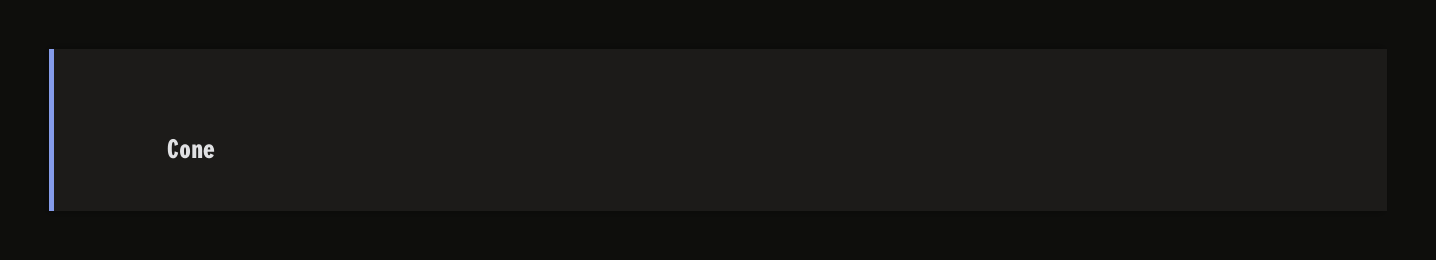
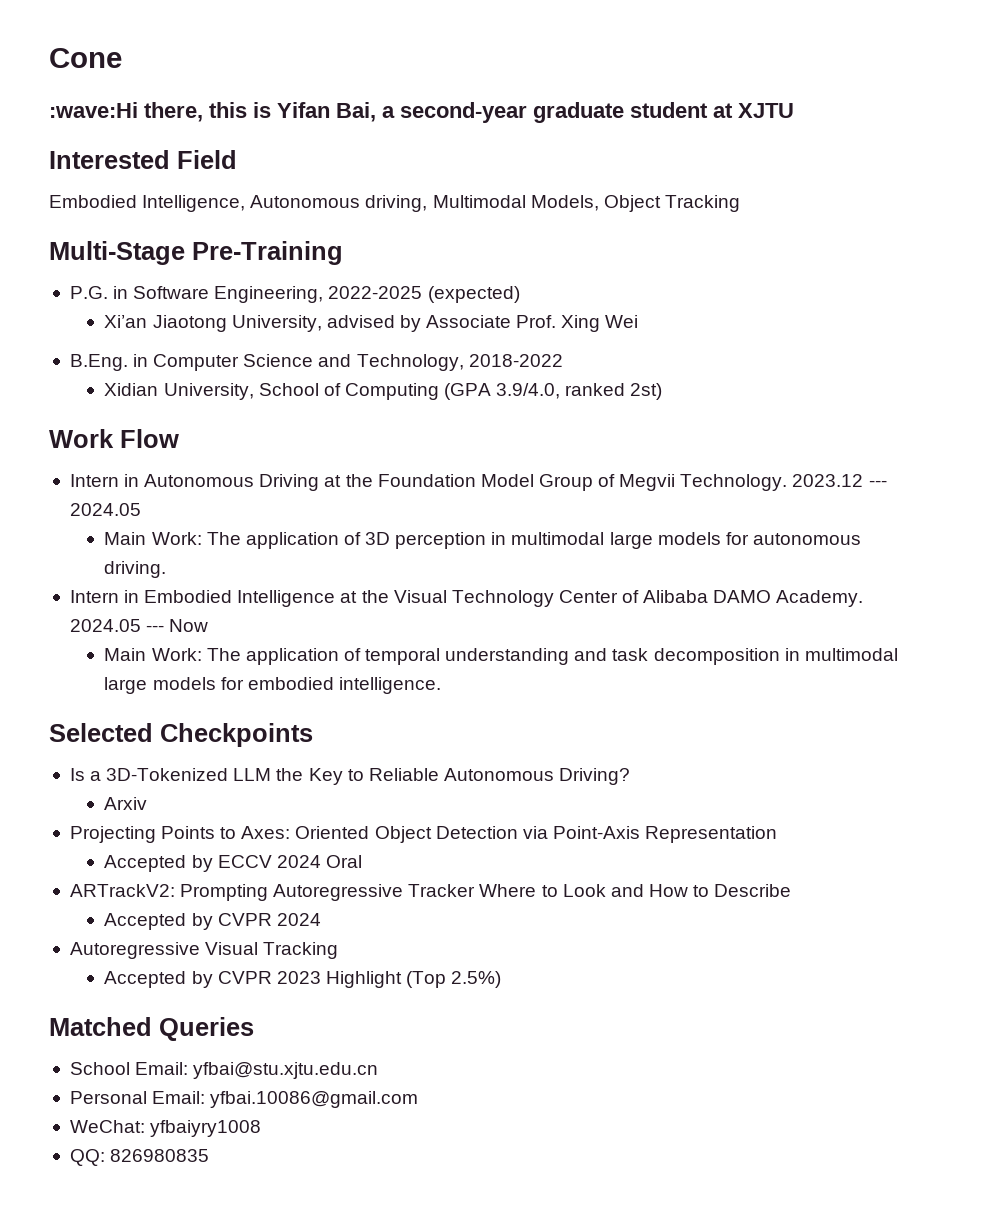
(215, 148) none -> [49,102,794,123] [49,150,237,169] [49,195,740,212] [49,241,343,265] [69,286,520,303] [104,315,639,332] [69,354,563,371] [104,383,663,400] [49,429,179,448] [69,474,887,491] [69,503,141,516] [104,532,861,549] [104,561,167,578] [69,590,864,607] [69,619,209,632] [104,648,898,665] [104,677,441,694] [49,723,313,747] [69,768,631,785] [104,797,148,810] [69,826,778,843] [104,855,362,872] [69,884,792,901] [104,913,321,930] [69,942,339,959] [104,971,502,988] [49,1017,254,1041] [69,1062,379,1079] [69,1091,419,1108] [69,1120,262,1137] [69,1149,210,1166] // :wave:Hi there, this is Yifan Bai, a second-year graduate student at XJTU // Interested Field // Embodied Intelligence, Autonomous driving, Multimodal Models, Object Tracking // Multi-Stage Pre-Training // P.G. in Software Engineering, 2022-2025 (expected) // Xi’an Jiaotong University, advised by Associate Prof. Xing Wei // B.Eng. in Computer Science and Technology, 2018-2022 // Xidian University, School of Computing (GPA 3.9/4.0, ranked 2st) // Work Flow // Intern in Autonomous Driving at the Foundation Model Group of Megvii Technology. 2023.12 --- 2024.05 // Main Work: The application of 3D perception in multimodal large models for autonomous driving. // Intern in Embodied Intelligence at the Visual Technology Center of Alibaba DAMO Academy. 2024.05 --- Now // Main Work: The application of temporal understanding and task decomposition in multimodal large models for embodied intelligence. // Selected Checkpoints // Is a 3D-Tokenized LLM the Key to Reliable Autonomous Driving? // Arxiv // Projecting Points to Axes: Oriented Object Detection via Point-Axis Representation // Accepted by ECCV 2024 Oral // ARTrackV2: Prompting Autoregressive Tracker Where to Look and How to Describe // Accepted by CVPR 2024 // Autoregressive Visual Tracking // Accepted by CVPR 2023 Highlight (Top 2.5%) // Matched Queries // School Email: yfbai@stu.xjtu.edu.cn // Personal Email: yfbai.10086@gmail.com // WeChat: yfbaiyry1008 // QQ: 826980835

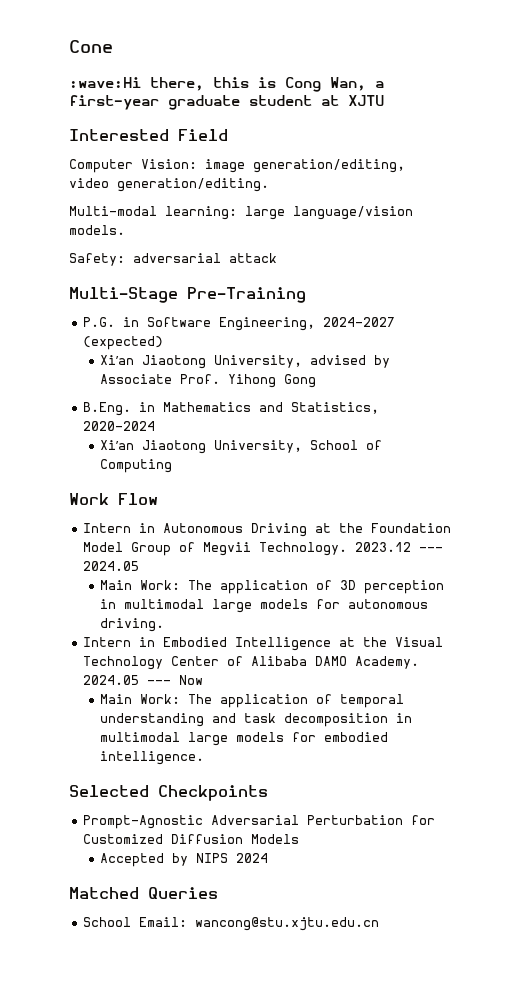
[277,102,527,123] Yifan Bai, a second-year -> [285,77,384,92] [69,95,159,110] Cong Wan, a first-year
[49,195,740,212] Embodied Intelligence, Autonomous driving, Multimodal Models, Object Tracking -> [69,159,405,173] [69,178,269,192] [69,206,413,220] [69,225,125,235] [69,253,277,266] Computer Vision: image generation/editing, video generation/editing. // Multi-modal learning: large language/vision models. // Safety: adversarial attack
[328,286,423,299] 2022-2025 -> [323,317,396,327] 2024-2027
[561,315,639,332] Xing Wei -> [228,374,317,388] Yihong Gong
[153,354,563,371] [104,383,159,396] Computer Science and Technology, 2018-2022 // Xidian -> [163,402,380,414] [83,421,156,431] [100,440,207,454] Mathematics and Statistics, 2020-2024 // Xi’an Jiaotong
[444,383,663,400] (GPA 3.9/4.0, ranked 2st) -> (173, 466) none
[69,768,631,785] [104,797,148,810] [69,826,778,843] [104,855,362,872] [69,884,792,901] [104,913,321,930] [69,942,339,959] [104,971,502,988] [49,1017,254,1041] [69,1062,379,1079] [69,1091,419,1108] [69,1120,262,1137] [69,1149,210,1166] Is a 3D-Tokenized LLM the Key to Reliable Autonomous Driving? // Arxiv // Projecting Points to Axes: Oriented Object Detection via Point-Axis Representation // Accepted by ECCV 2024 Oral // ARTrackV2: Prompting Autoregressive Tracker Where to Look and How to Describe // Accepted by CVPR 2024 // Autoregressive Visual Tracking // Accepted by CVPR 2023 Highlight (Top 2.5%) // Matched Queries // School Email: yfbai@stu.xjtu.edu.cn // Personal Email: yfbai.10086@gmail.com // WeChat: yfbaiyry1008 // QQ: 826980835 -> [83,815,436,829] [83,834,300,844] [100,853,269,867] [69,887,218,899] [83,917,380,931] Prompt-Agnostic Adversarial Perturbation for Customized Diffusion Models // Accepted by NIPS 2024 // Matched Queries // School Email: wancong@stu.xjtu.edu.cn

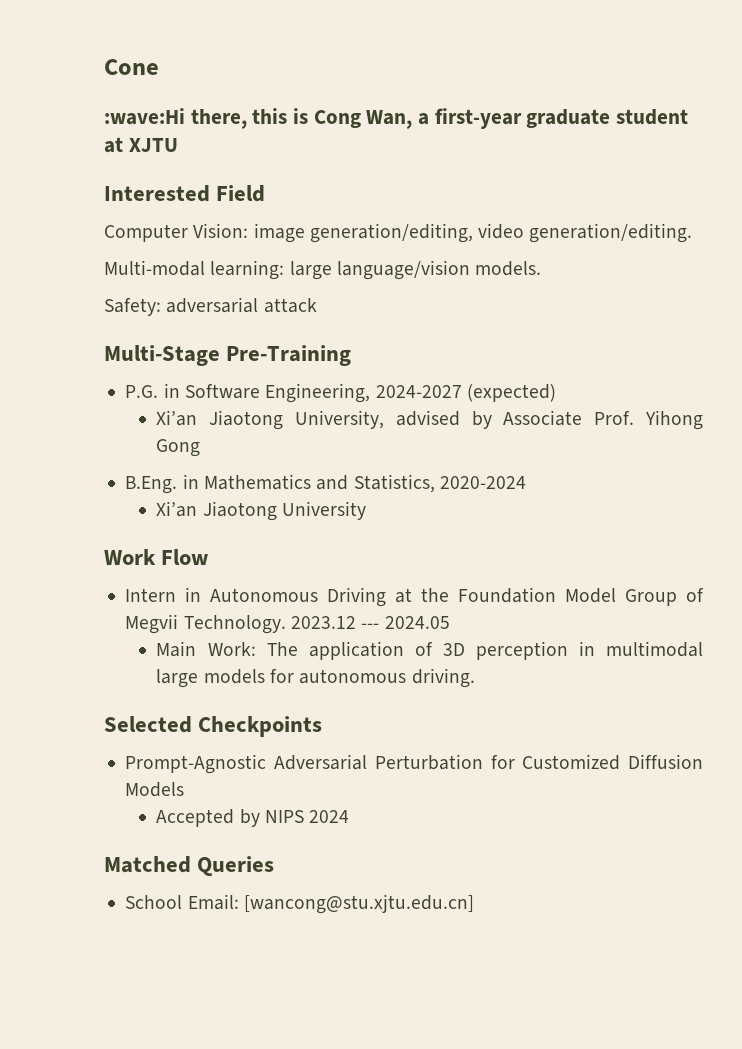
[214,440,383,453] [100,459,173,473] University, School of Computing -> [281,501,366,520] University
[83,637,444,651] [83,656,420,670] [83,675,204,685] [100,694,405,708] [100,713,413,727] [100,732,389,746] [100,751,205,765] // Intern in Embodied Intelligence at the Visual Technology Center of Alibaba DAMO Academy. 2024.05 --- Now // Main Work: The application of temporal understanding and task decomposition in multimodal large models for embodied intelligence. -> (475, 678) none
[195,917,380,931] wancong@stu.xjtu.edu.cn -> [243,894,474,914] [wancong@stu.xjtu.edu.cn]

